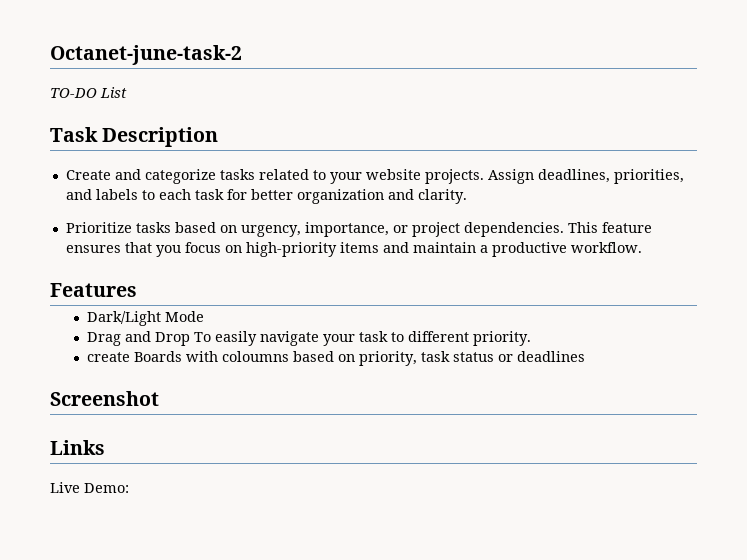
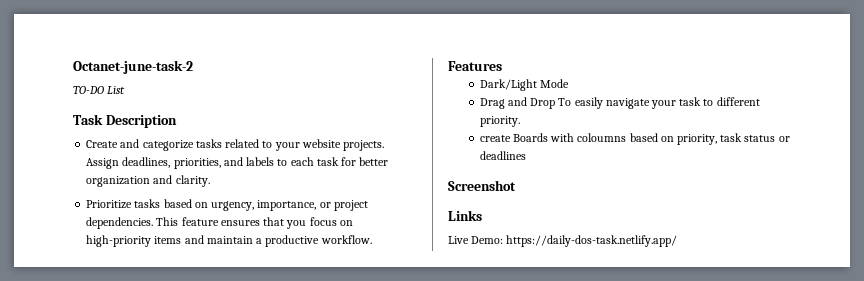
(129, 488) none -> [506,235,678,247] https://daily-dos-task.netlify.app/

